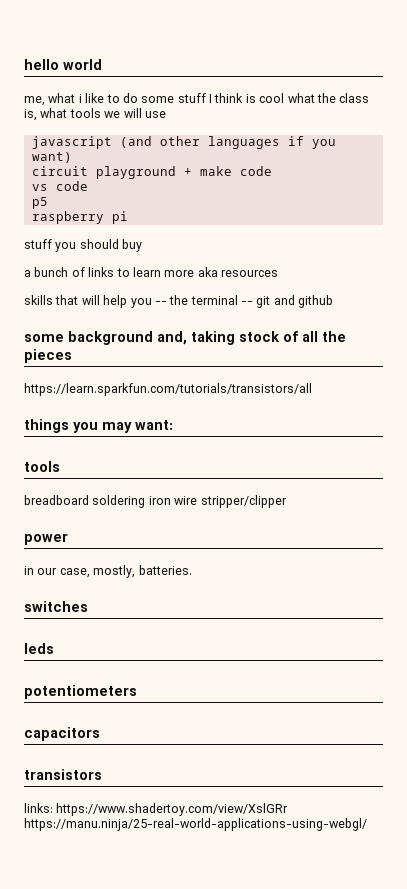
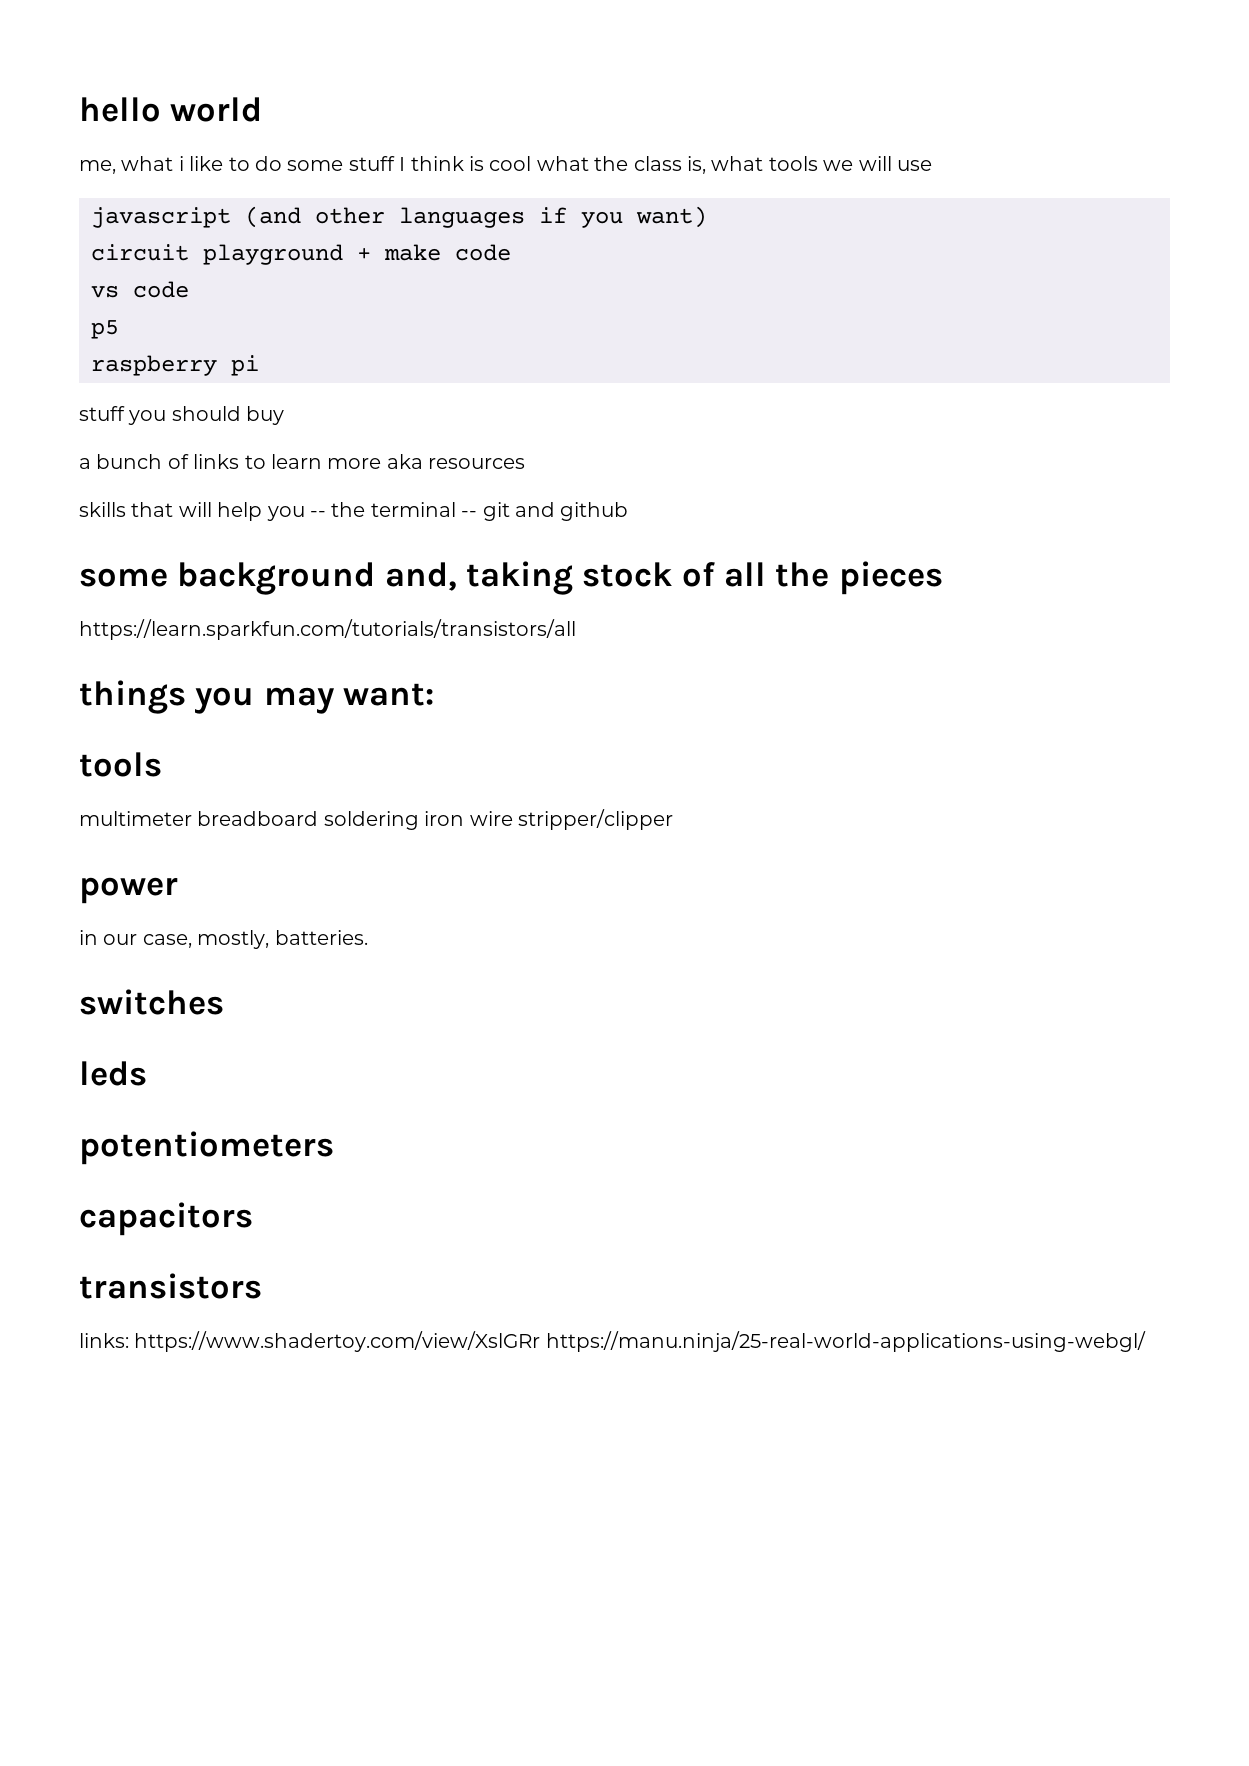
(60, 466) none -> [79,811,192,826] multimeter

